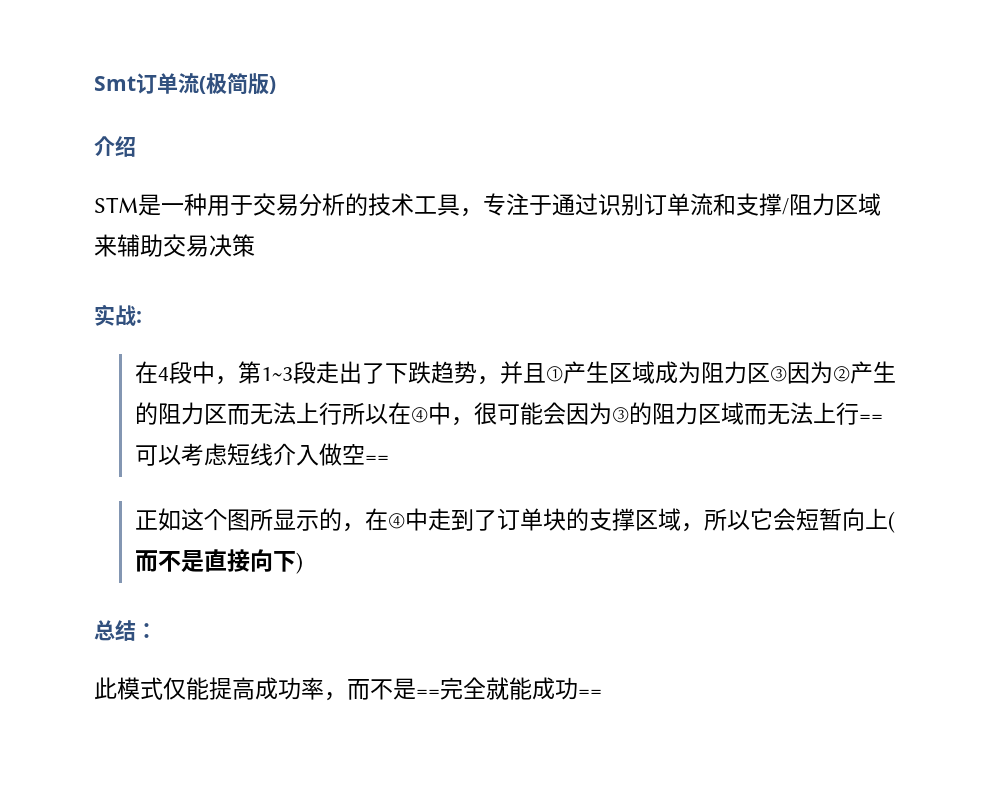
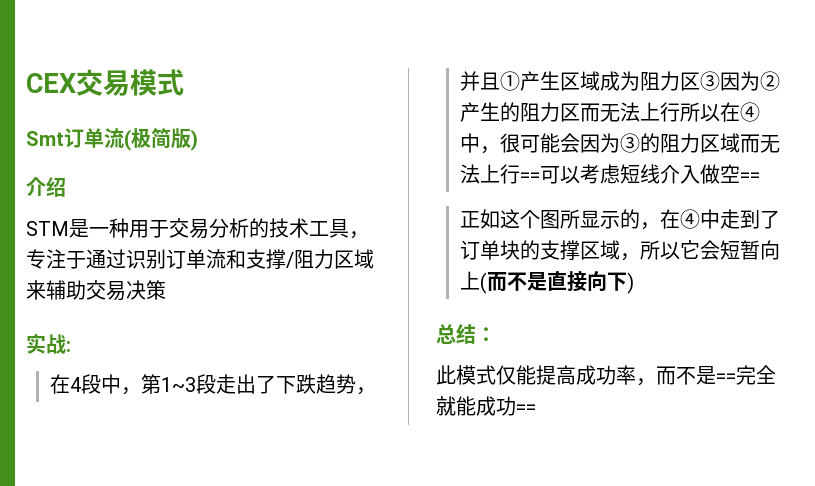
(94, 83) none -> [26,69,184,96] CEX交易模式 //

